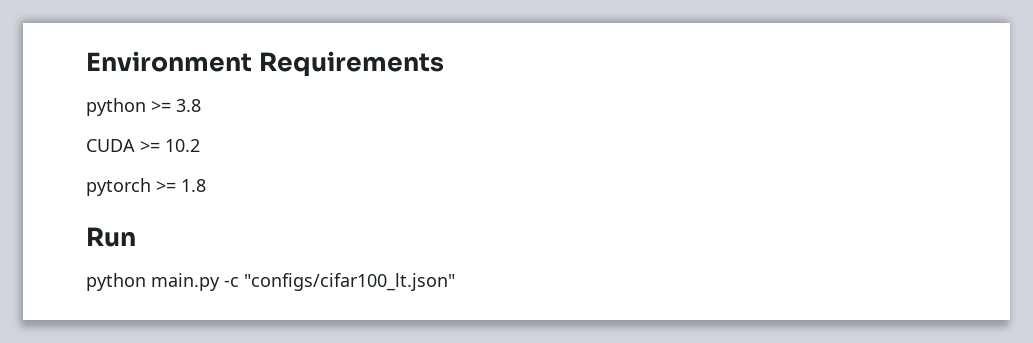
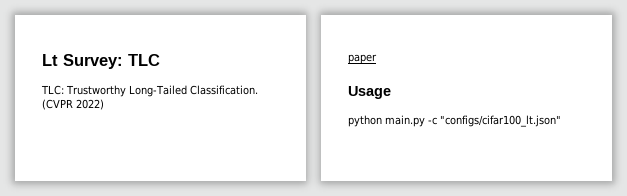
[86,51,444,76] [86,98,201,116] [86,139,200,152] [86,178,206,196] [86,227,136,247] Environment Requirements // python >= 3.8 // CUDA >= 10.2 // pytorch >= 1.8 // Run -> [42,54,160,69] [41,85,258,97] [42,99,104,110] [348,54,377,64] [348,86,391,99] Lt Survey: TLC // TLC: Trustworthy Long-Tailed Classification. (CVPR 2022) // paper // Usage

